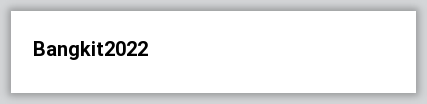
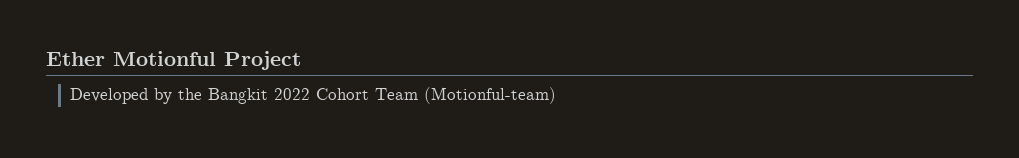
[33,41,148,60] Bangkit2022 -> [46,51,301,70] [69,87,556,104] Ether Motionful Project // Developed by the Bangkit 2022 Cohort Team (Motionful-team)

